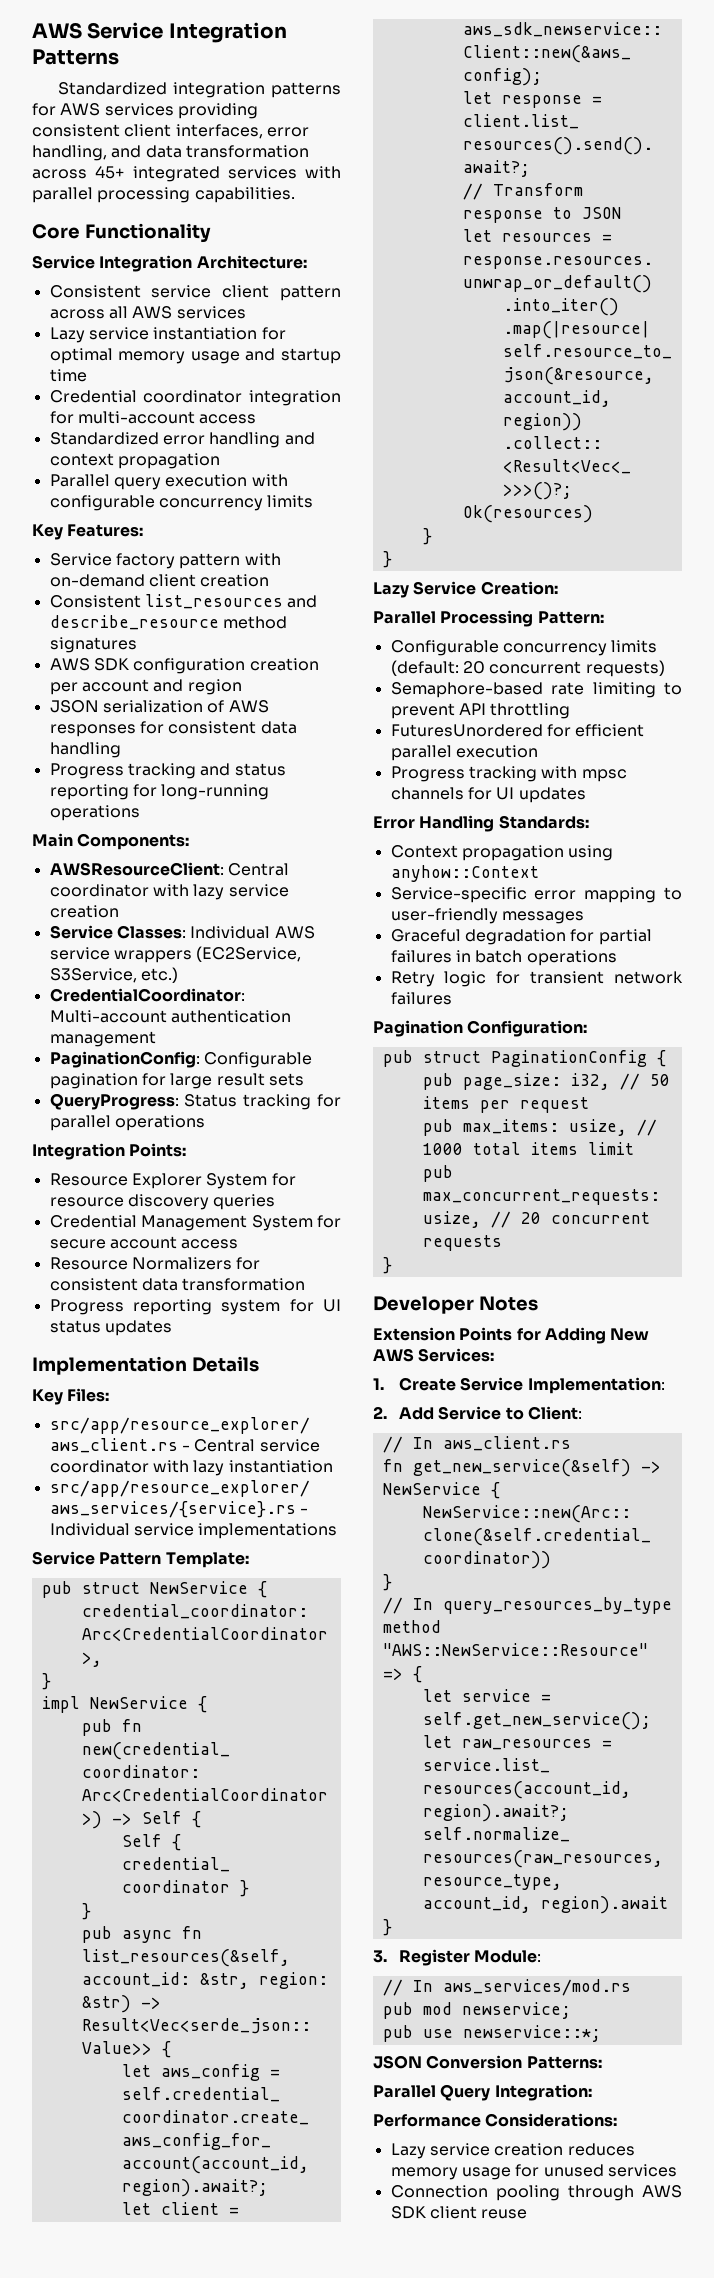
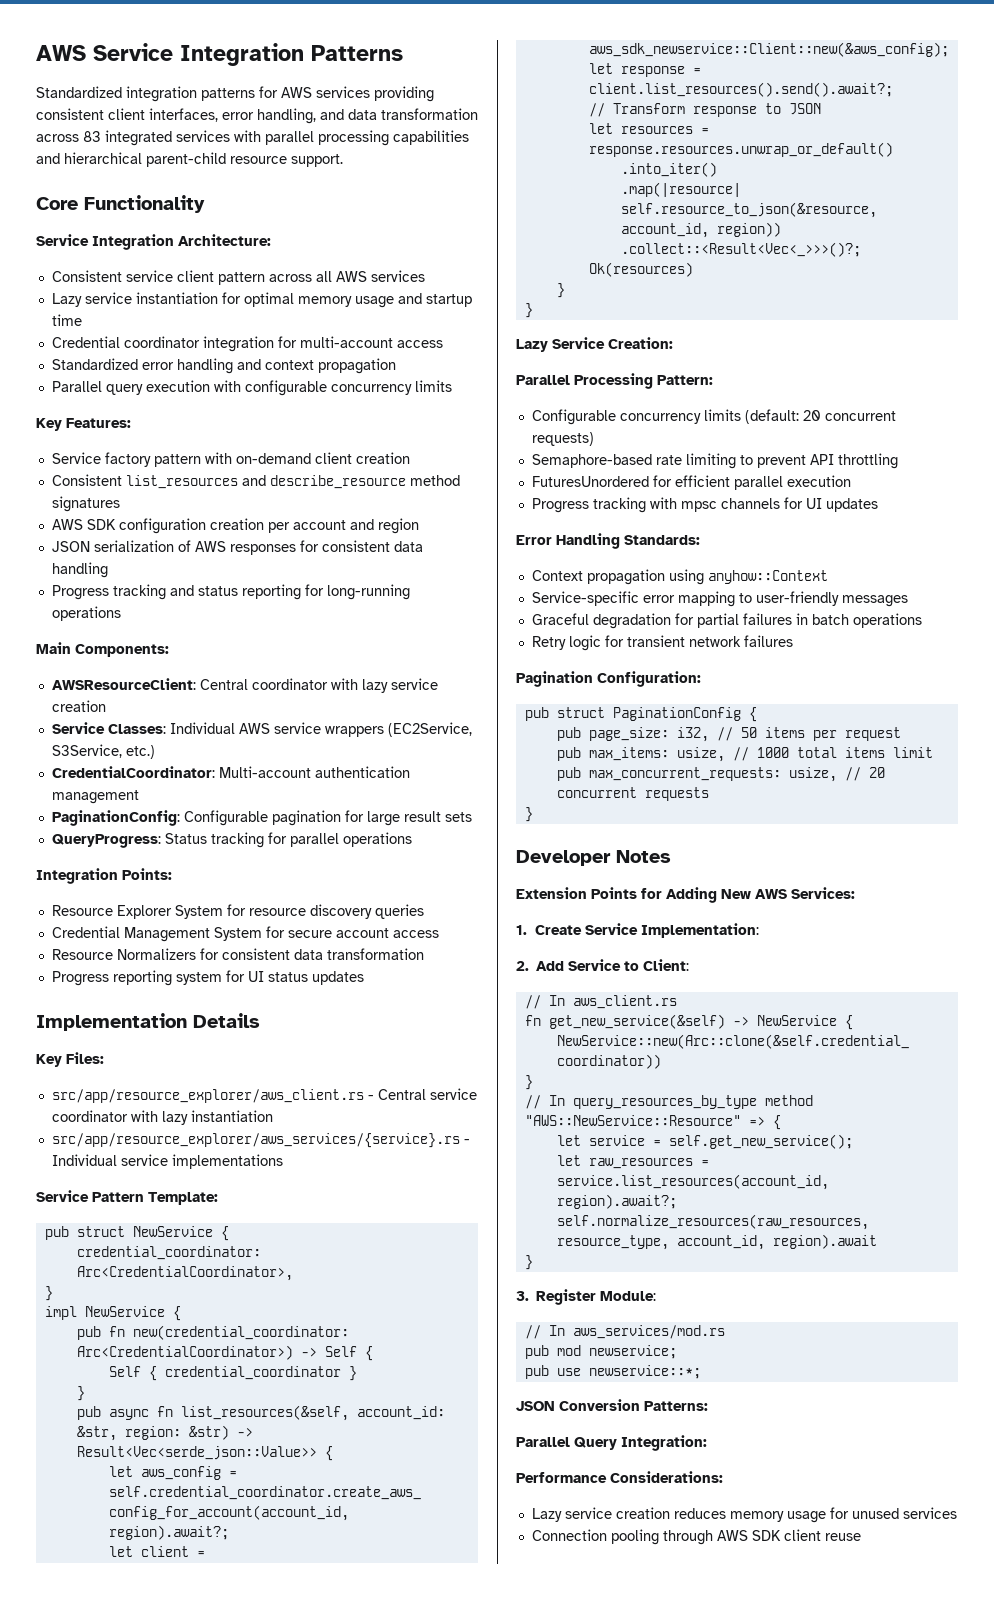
[95,166,125,179] 45+ -> [83,131,101,142] 83
[194,187,295,203] capabilities. -> [393,130,469,145] [36,152,343,167] capabilities and hierarchical parent-child resource support.

